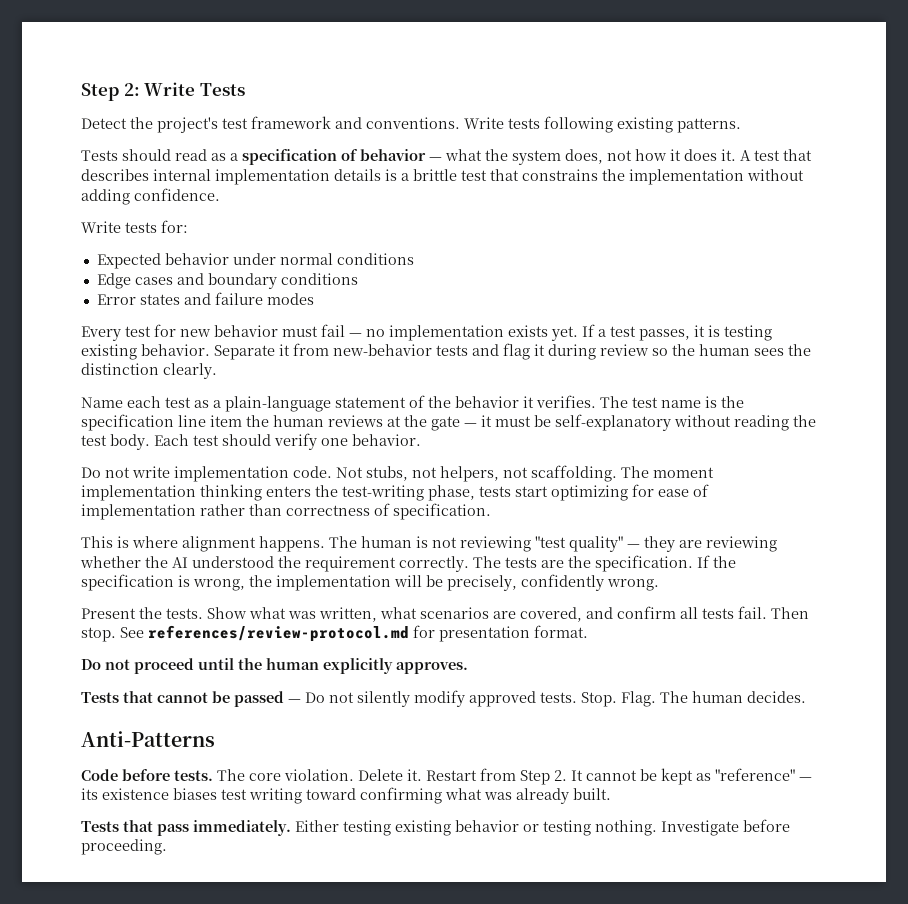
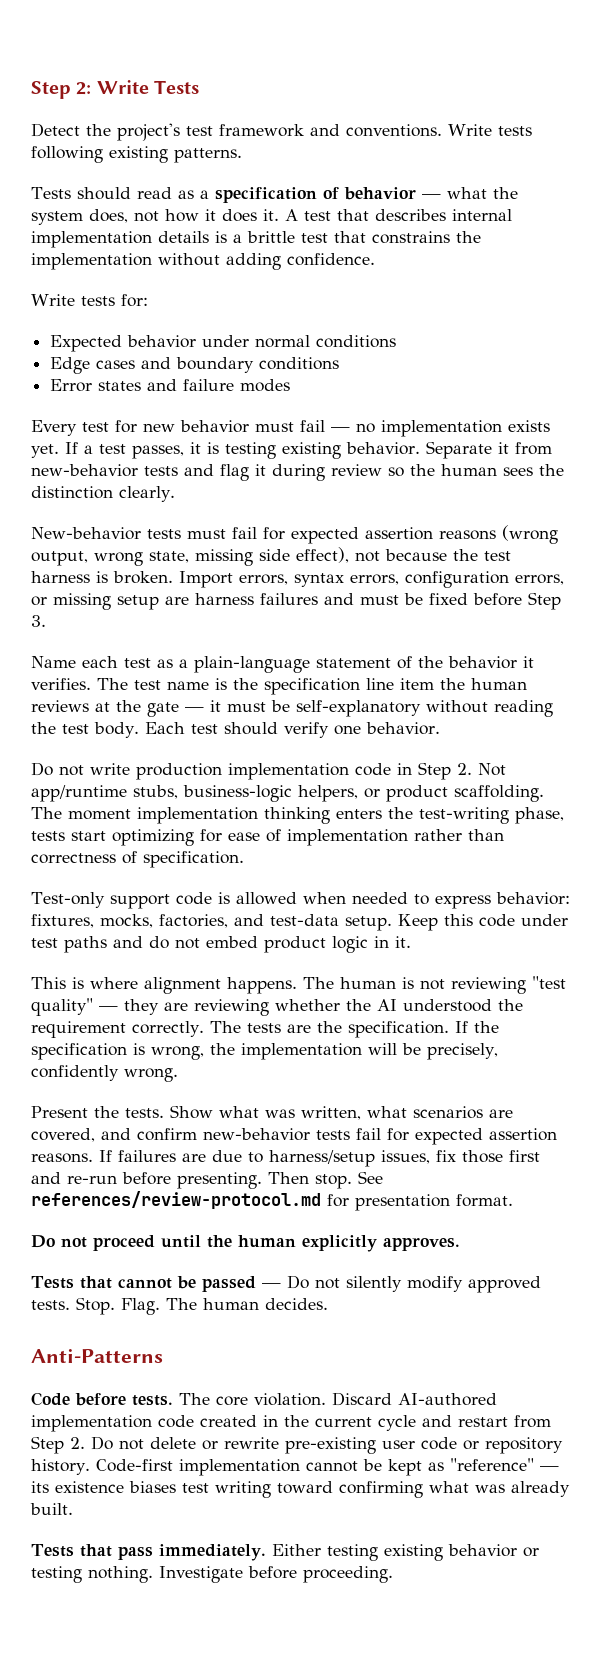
(217, 371) none -> [31,525,558,544] [31,547,511,566] [31,571,564,588] [31,592,561,610] [31,615,46,627] // New-behavior tests must fail for expected assertion reasons (wrong output, wrong state, missing side effect), not because the test harness is broken. Import errors, syntax errors, configuration errors, or missing setup are harness failures and must be fixed before Step 3.
[174,466,528,482] implementation code. Not stubs, not helpers, not -> [136,762,506,780] [31,785,448,802] production implementation code in Step 2. Not app/runtime stubs, business-logic helpers, or product
(491, 511) none -> [31,892,570,909] [31,914,568,931] [31,936,411,953] // Test-only support code is allowed when needed to express behavior: fixtures, mocks, factories, and test-data setup. Keep this code under test paths and do not embed product logic in it.
[680,606,767,619] all tests fail. -> [203,1128,557,1145] [31,1150,540,1167] [31,1172,262,1189] new-behavior tests fail for expected assertion reasons. If failures are due to harness/setup issues, fix those first and re-run before presenting.
[358,768,583,785] Delete it. Restart from Step 2. It -> [332,1392,497,1406] [31,1415,551,1432] [31,1436,563,1454] [31,1459,300,1476] Discard AI-authored implementation code created in the current cycle and restart from Step 2. Do not delete or rewrite pre-existing user code or repository history. Code-first implementation

